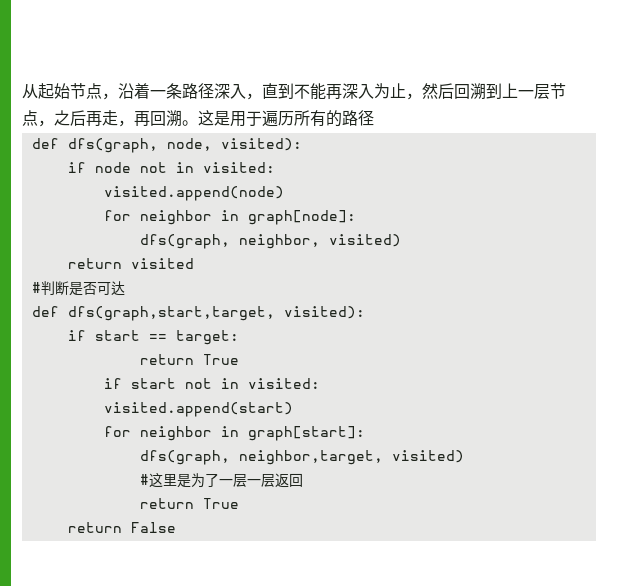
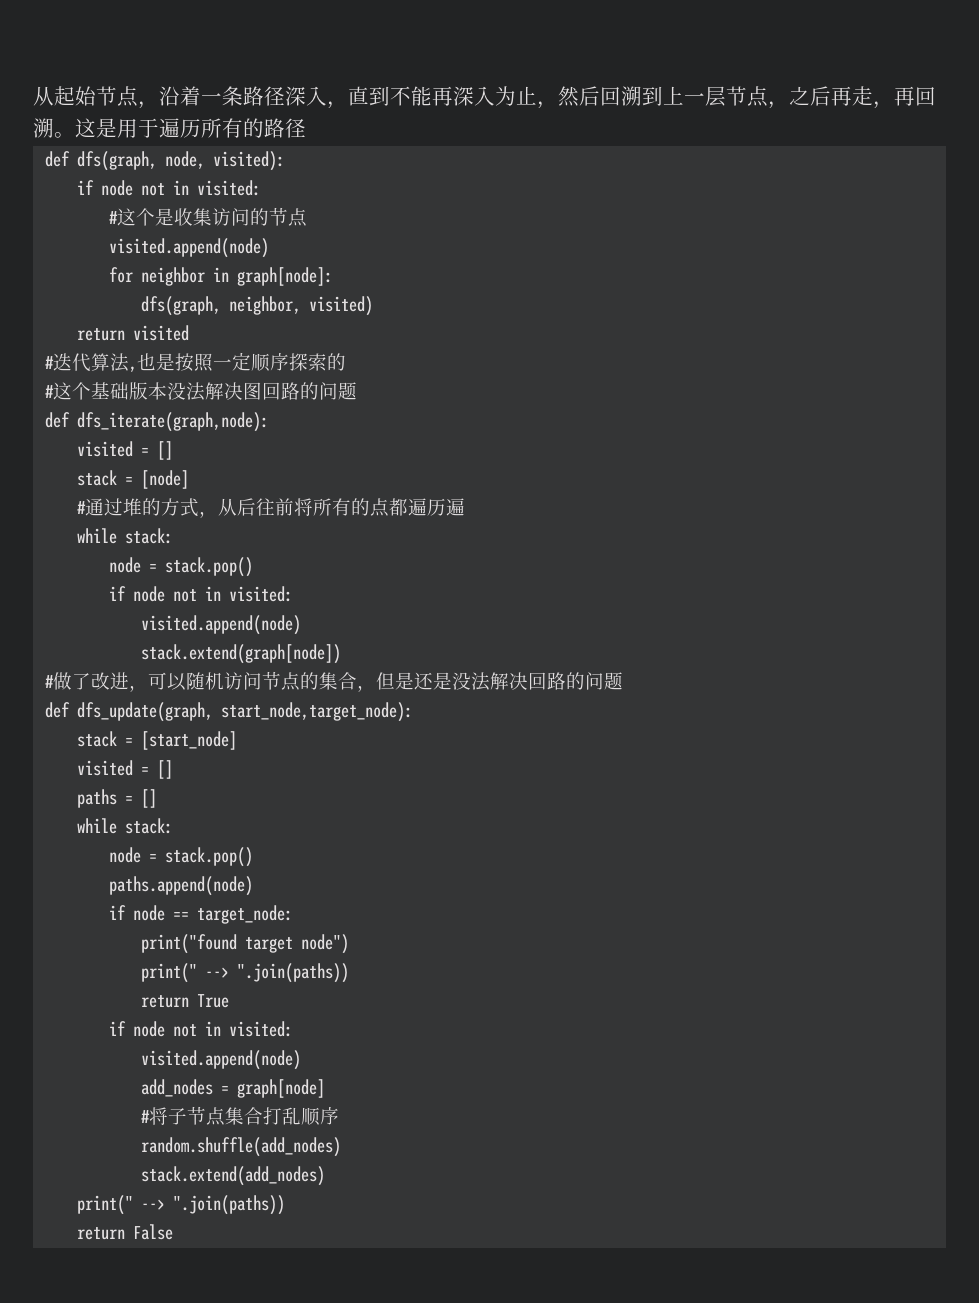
(275, 167) none -> [109,207,308,227] // #这个是收集访问的节点
[40,281,125,296] [31,306,365,321] [67,330,239,345] 判断是否可达 // def dfs(graph,start,target, visited): // if start == target: -> [53,352,347,372] [45,382,358,401] [45,412,270,432] [77,441,174,460] [77,470,190,489] [77,498,466,518] [77,528,174,544] [109,557,254,577] [109,586,294,602] [141,615,302,635] [141,644,342,664] [45,671,624,692] [45,702,414,722] [77,731,238,750] [77,760,174,779] [77,789,158,808] [77,818,174,834] [109,847,254,867] [109,876,254,896] [109,905,294,924] [141,934,350,954] [141,963,350,983] 迭代算法,也是按照一定顺序探索的 // #这个基础版本没法解决图回路的问题 // def dfs_iterate(graph,node): // visited = [] // stack = [node] // #通过堆的方式，从后往前将所有的点都遍历遍 // while stack: // node = stack.pop() // if node not in visited: // visited.append(node) // stack.extend(graph[node]) // #做了改进，可以随机访问节点的集合，但是还是没法解决回路的问题 // def dfs_update(graph, start_node,target_node): // stack = [start_node] // visited = [] // paths = [] // while stack: // node = stack.pop() // paths.append(node) // if node == target_node: // print("found target node") // print(" --> ".join(paths))
[130,378,320,389] [103,402,293,417] [103,426,365,441] [139,450,464,465] [139,472,303,488] [139,498,239,509] start not in visited: // visited.append(start) // for neighbor in graph[start]: // dfs(graph, neighbor,target, visited) // #这里是为了一层一层返回 // return True -> [133,1021,294,1037] [141,1050,302,1070] [141,1079,326,1098] [141,1106,340,1126] [141,1137,342,1157] [141,1166,326,1186] [77,1195,286,1215] node not in visited: // visited.append(node) // add_nodes = graph[node] // #将子节点集合打乱顺序 // random.shuffle(add_nodes) // stack.extend(add_nodes) // print(" --> ".join(paths))

